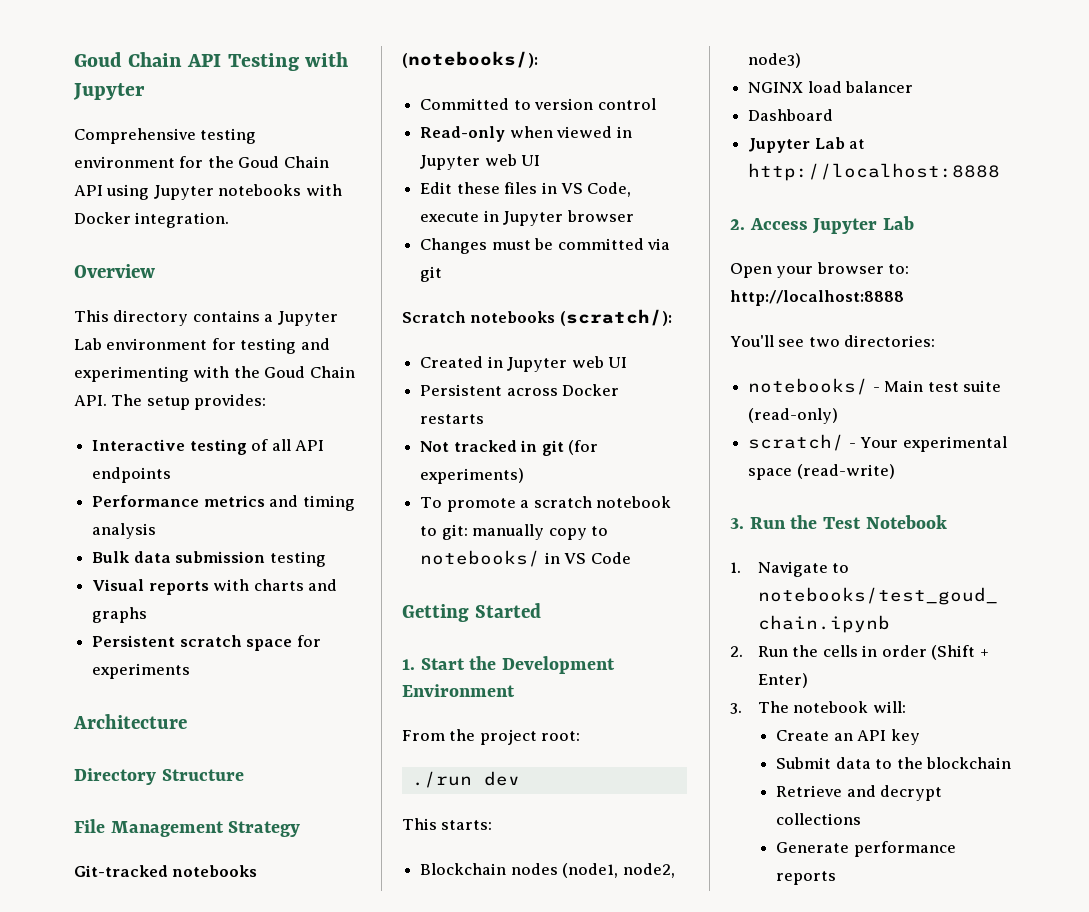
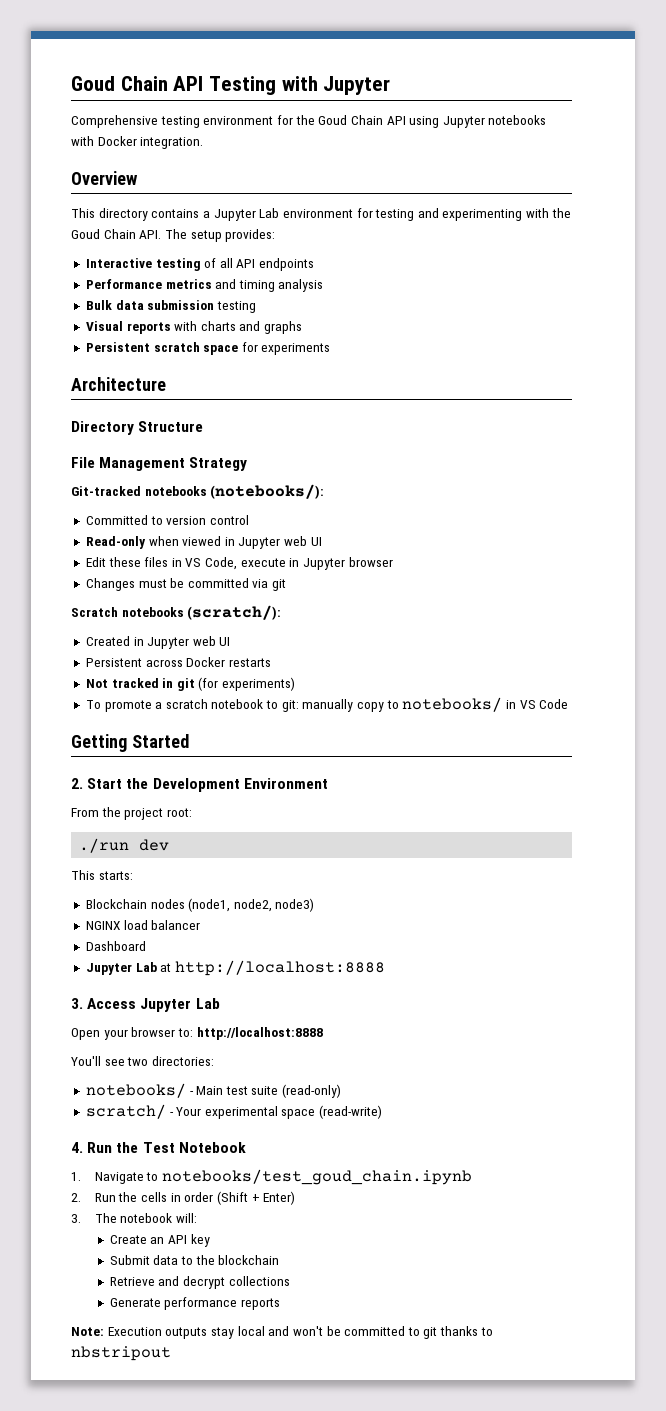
[402,659,415,670] 1. -> [71,778,83,789] 2.
[730,219,745,230] 2. -> [71,998,83,1009] 3.
[730,518,744,529] 3. -> [71,1142,83,1153] 4.
(837, 878) none -> [71,1326,493,1339] [71,1346,171,1361] // Note: Execution outputs stay local and won't be committed to git thanks to nbstripout

